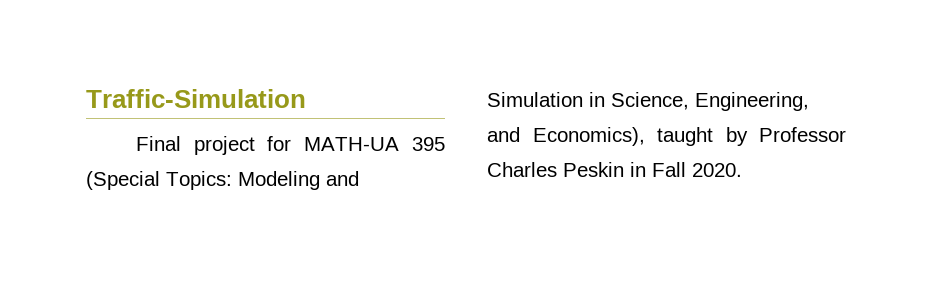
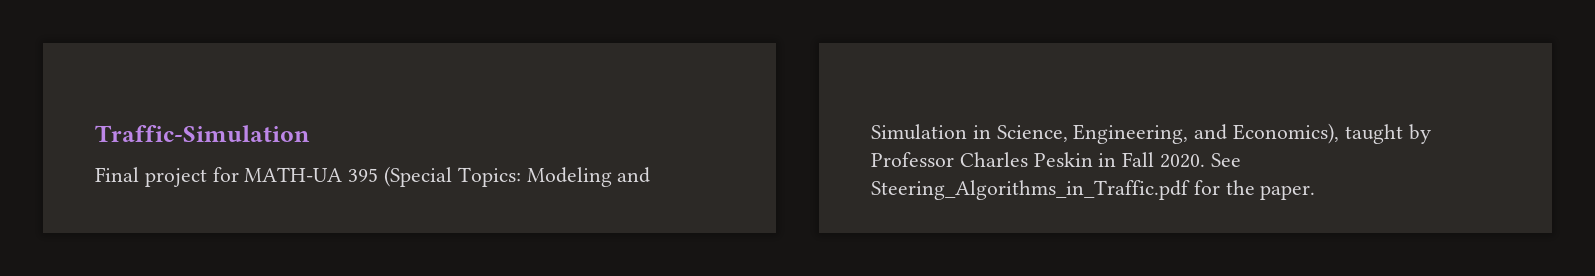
(742, 170) none -> [1210,153,1241,167] [871,180,1316,200] See Steering_Algorithms_in_Traffic.pdf for the paper.

